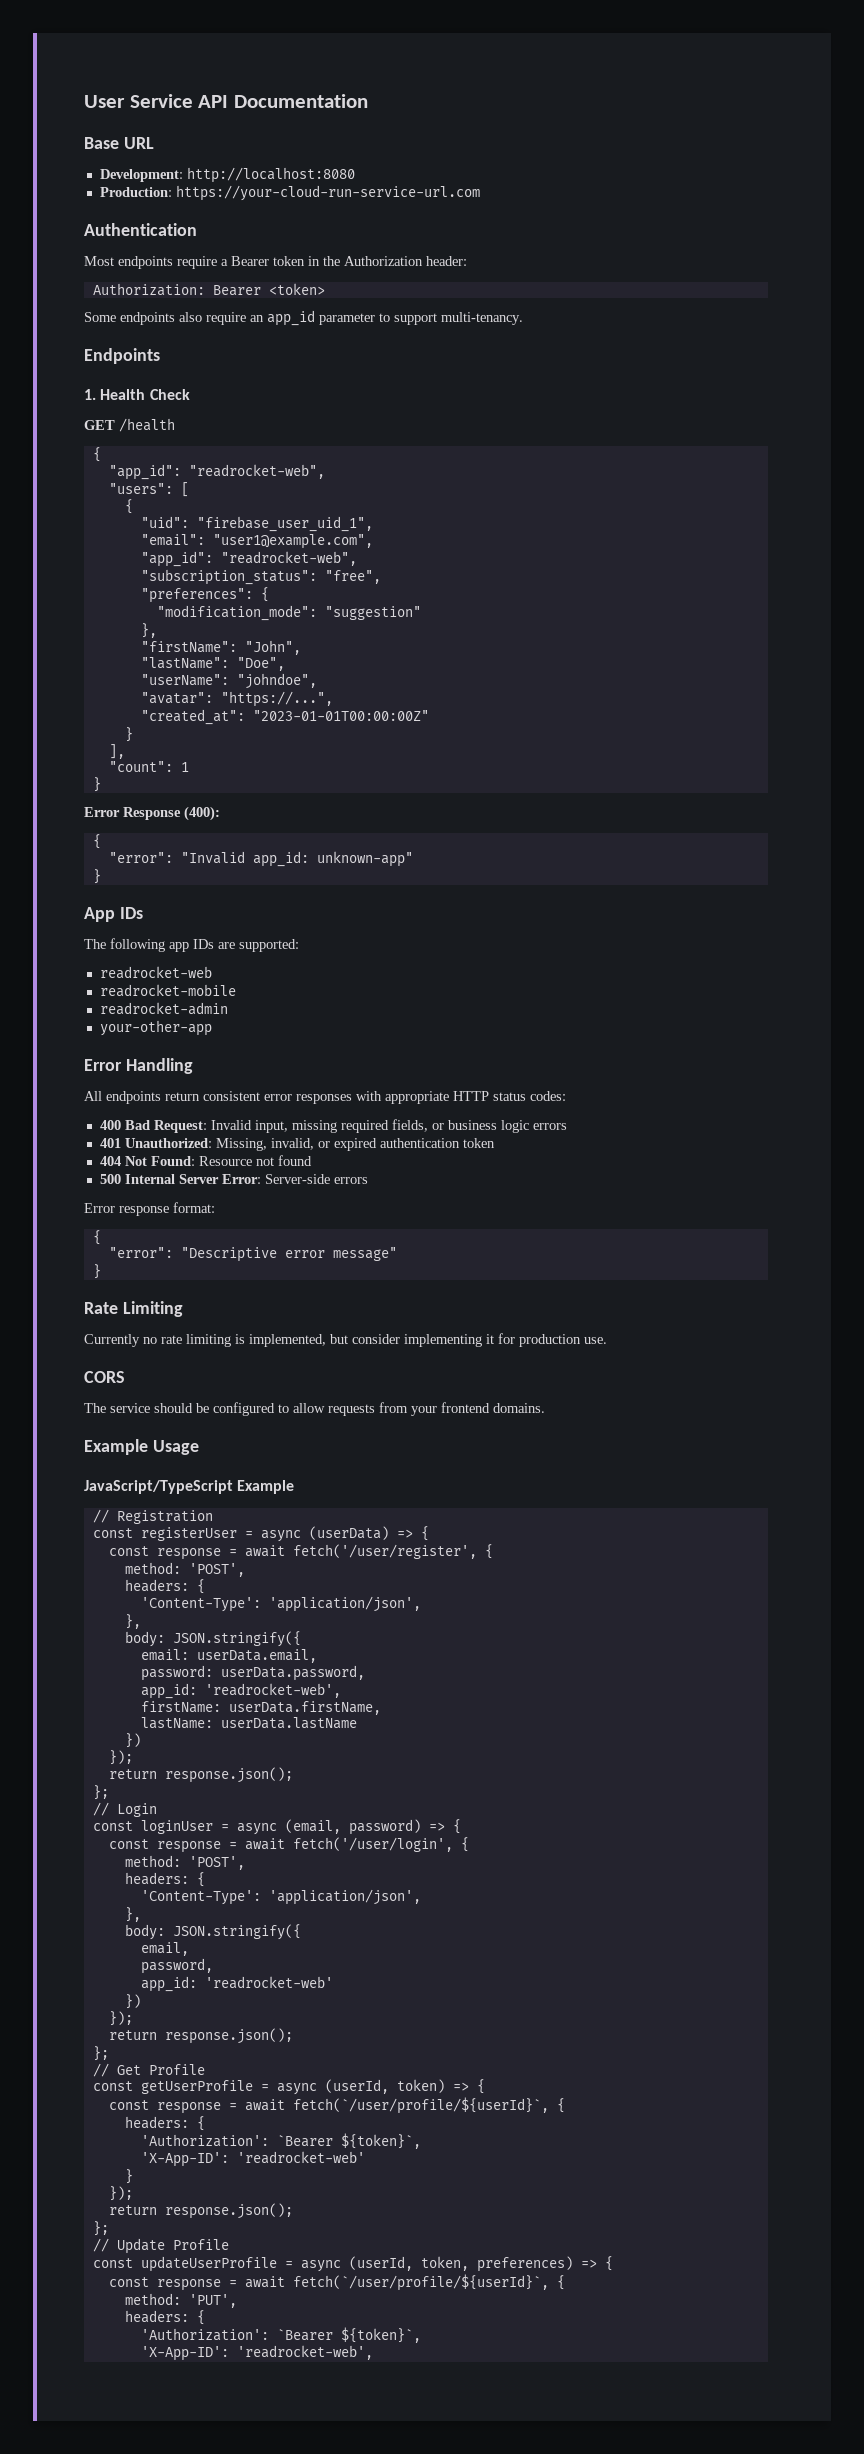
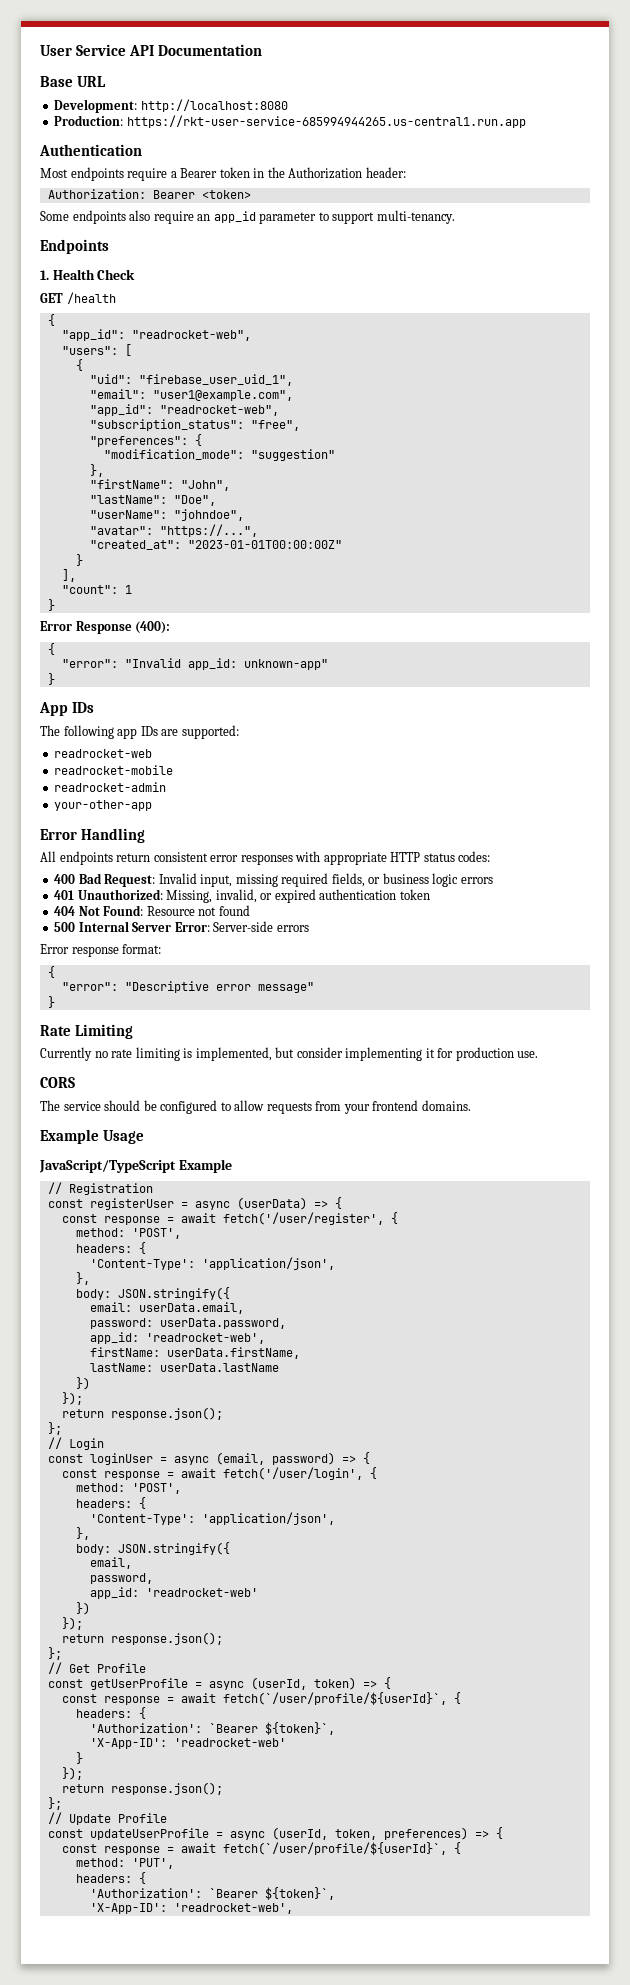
[175,185,480,201] https://your-cloud-run-service-url.com -> [126,115,526,128] https://rkt-user-service-685994944265.us-central1.run.app

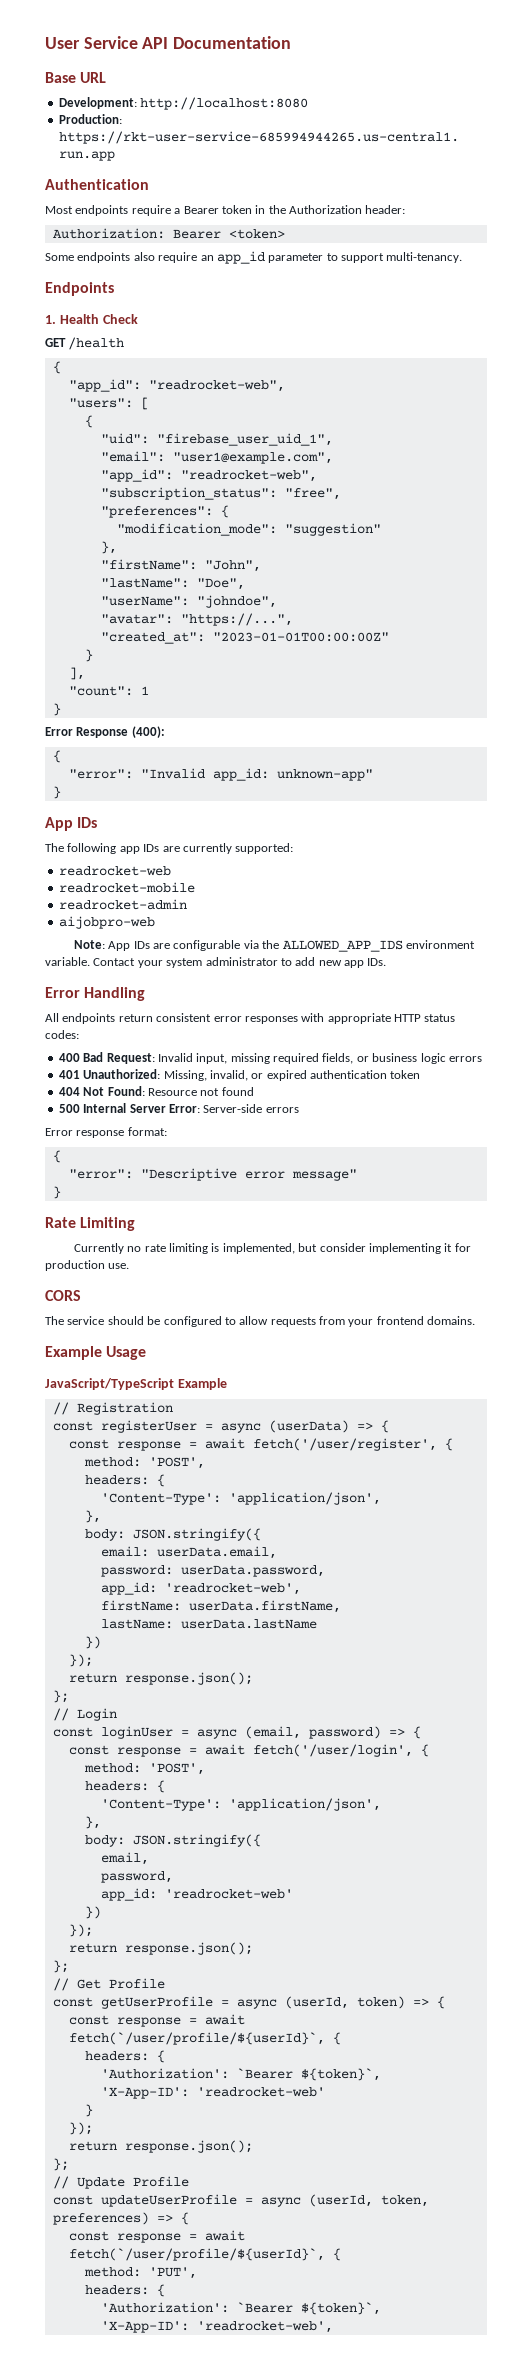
(179, 732) none -> [182,843,232,854] currently
[54,800,153,811] your-other-app -> [58,916,155,929] [73,940,475,952] [45,957,387,968] aijobpro-web // Note: App IDs are configurable via the ALLOWED_APP_IDS environment variable. Contact your system administrator to add new app IDs.

